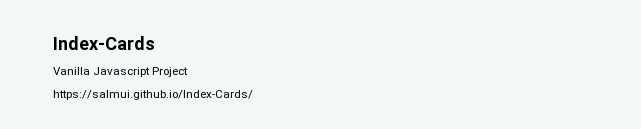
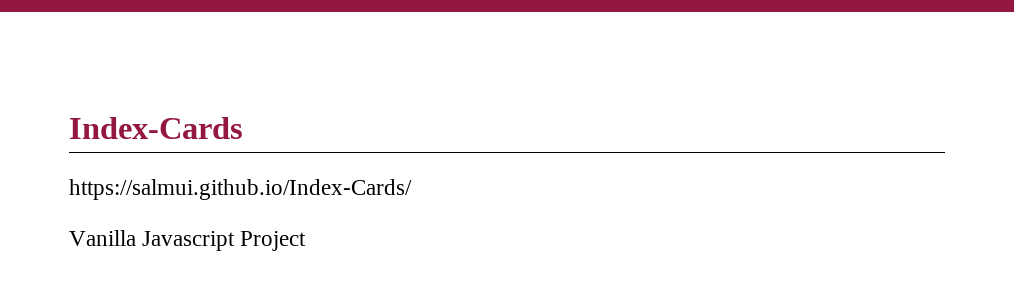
(155, 43) none -> [69,179,412,200] // https://salmui.github.io/Index-Cards/
[53,90,253,100] // https://salmui.github.io/Index-Cards/ -> (307, 241) none

